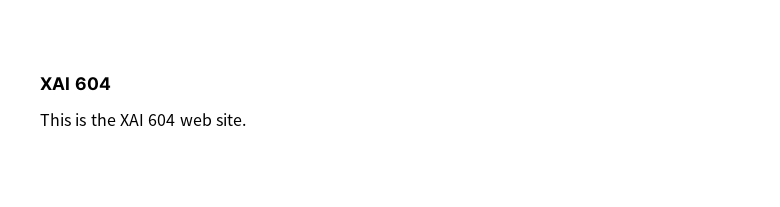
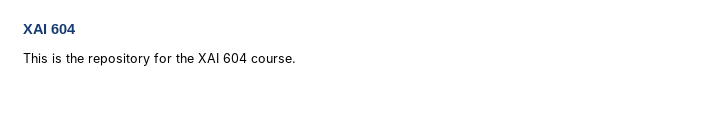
[119,113,246,126] XAI 604 web site. -> [88,53,296,66] repository for the XAI 604 course.

